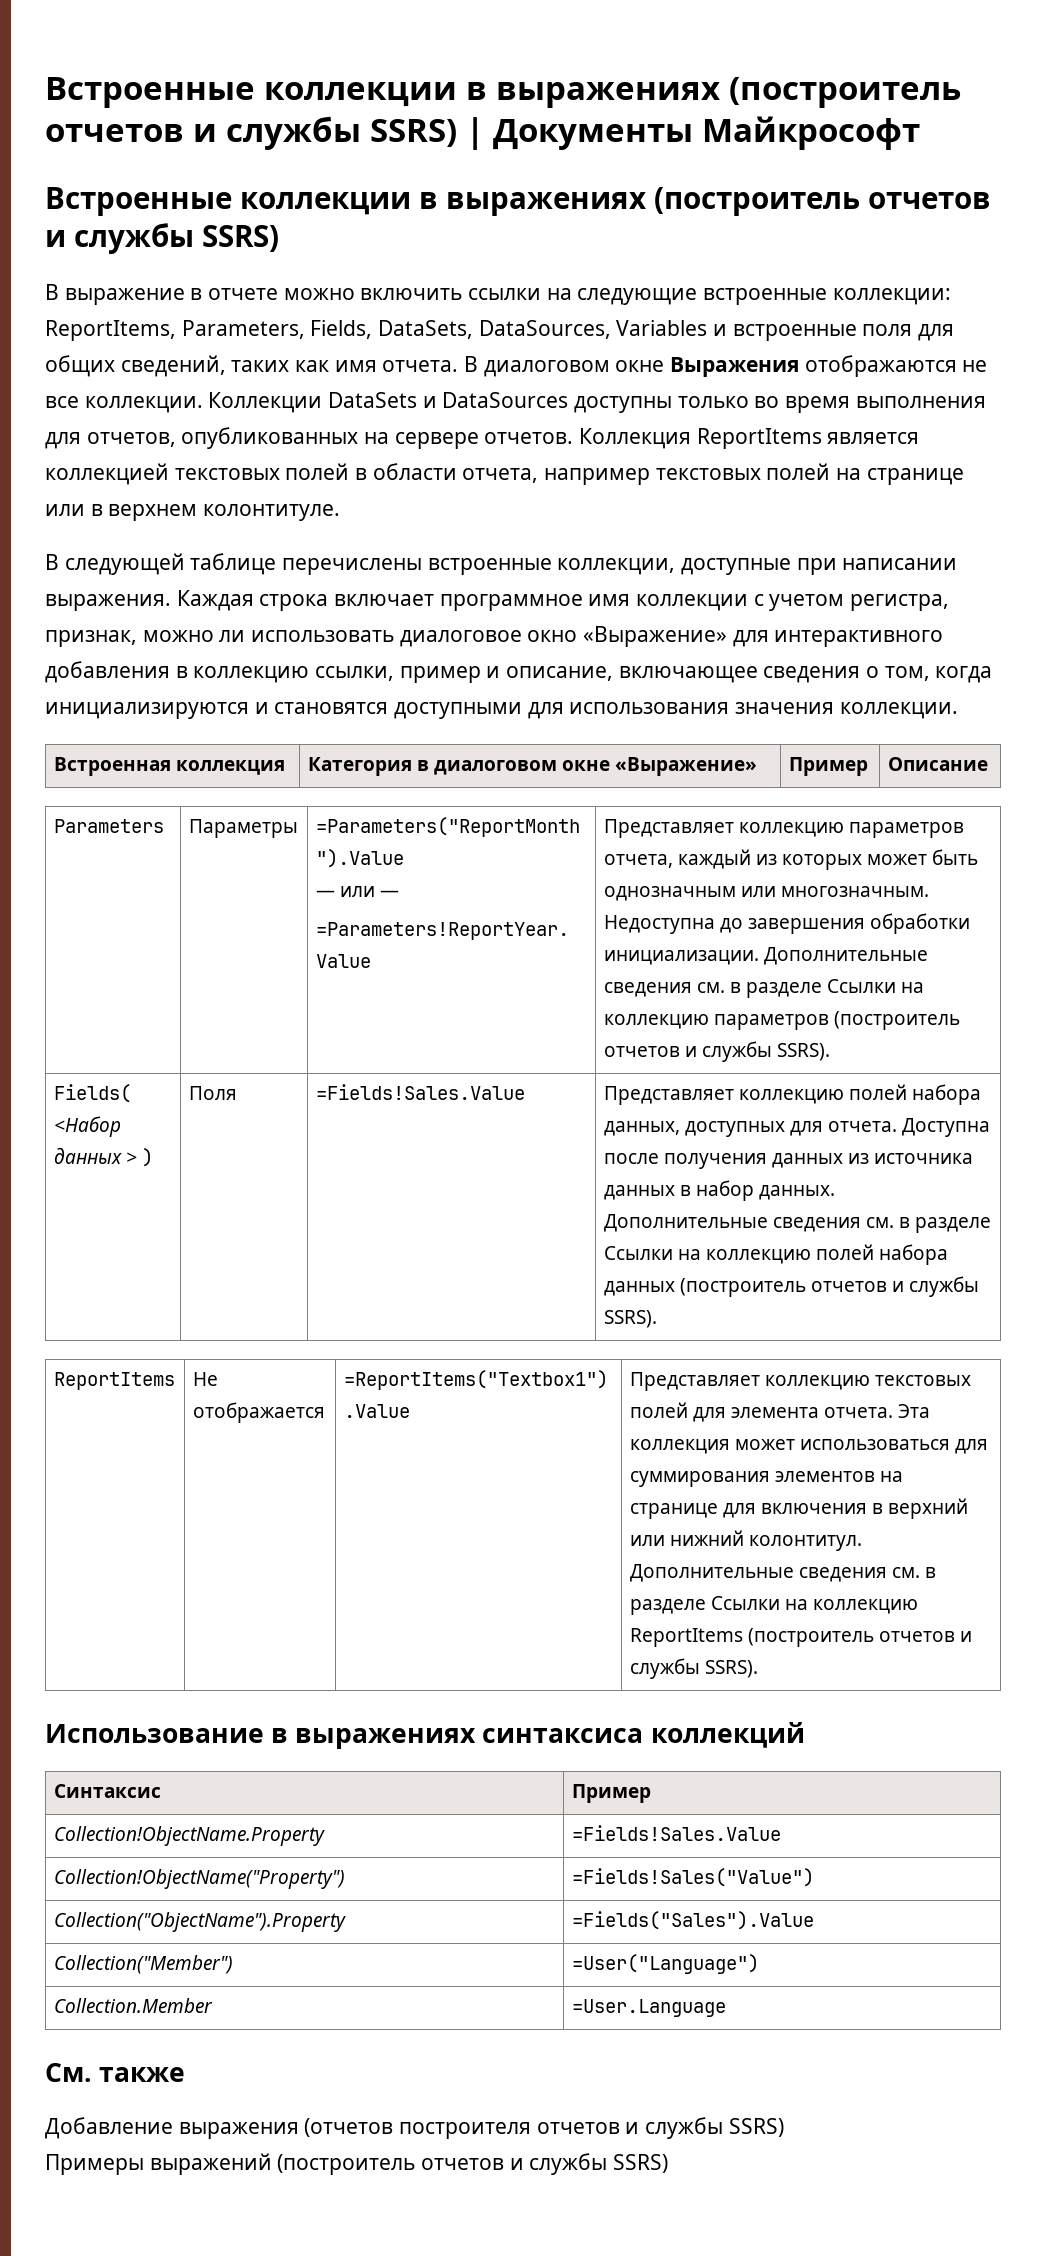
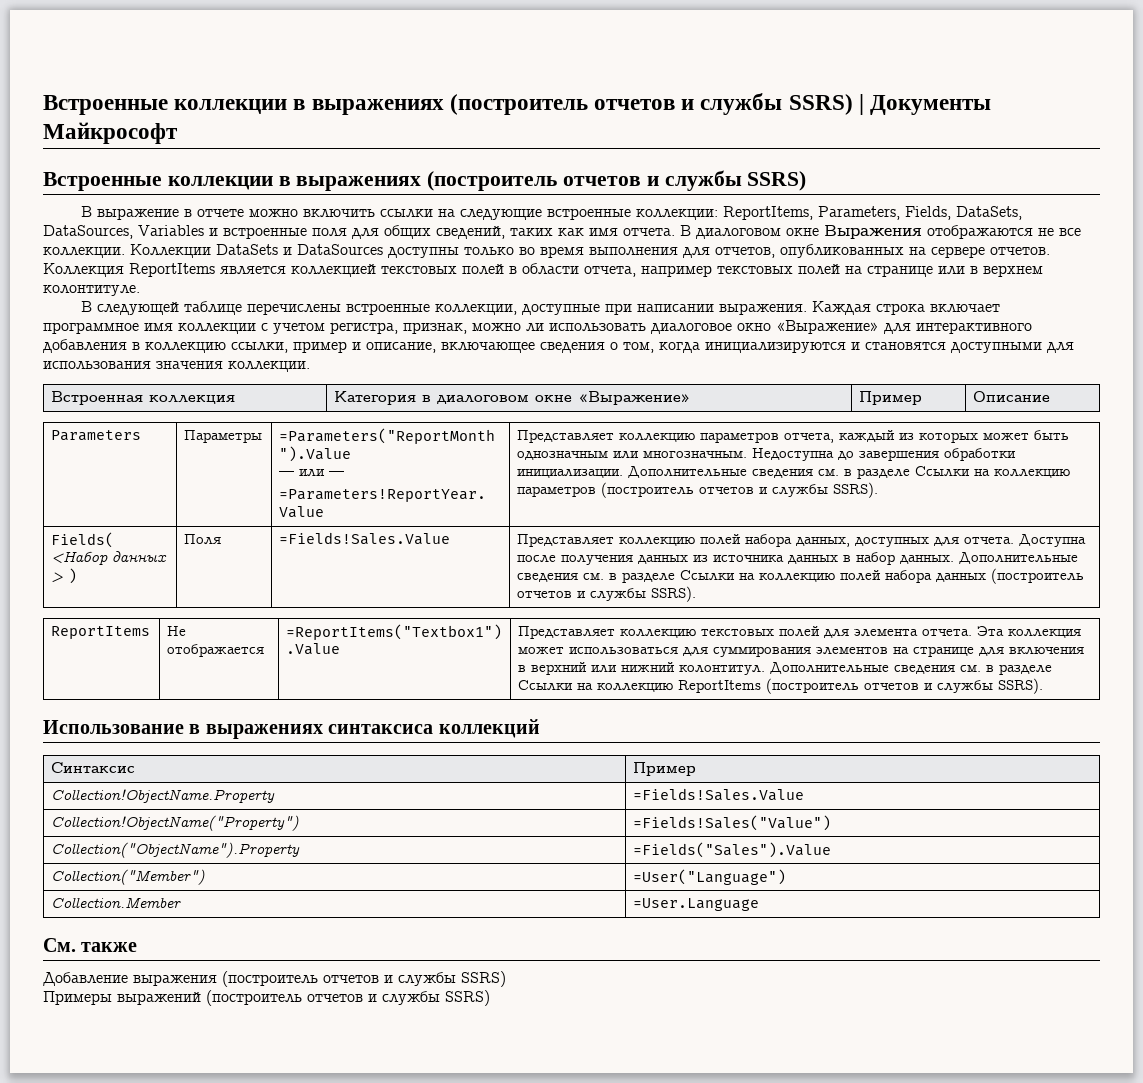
[304,2118,532,2139] (отчетов построителя -> [222,971,318,987] (построитель

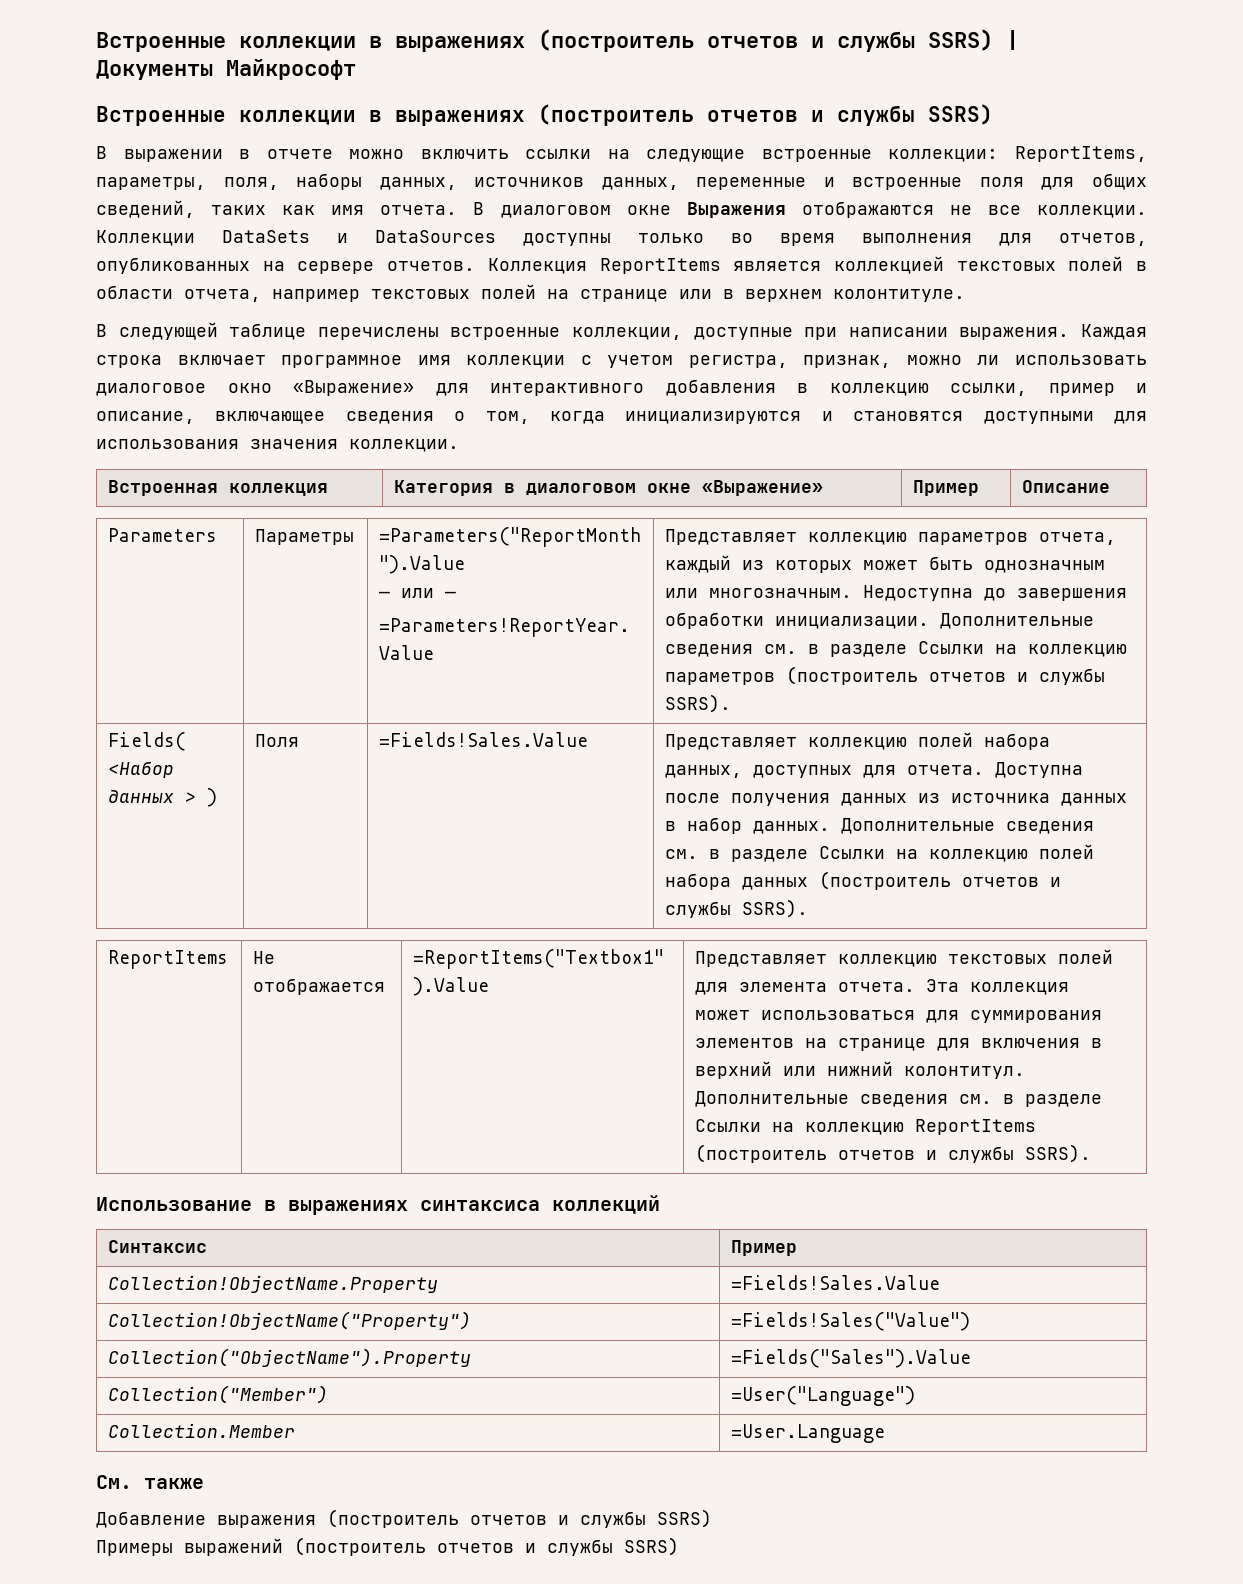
[96,208,179,220] выражение -> [123,149,223,162] выражении
[817,206,1022,220] [43,225,204,239] Parameters, Fields, DataSets, DataSources, Variables -> [96,173,807,190] параметры, поля, наборы данных, источников данных, переменные

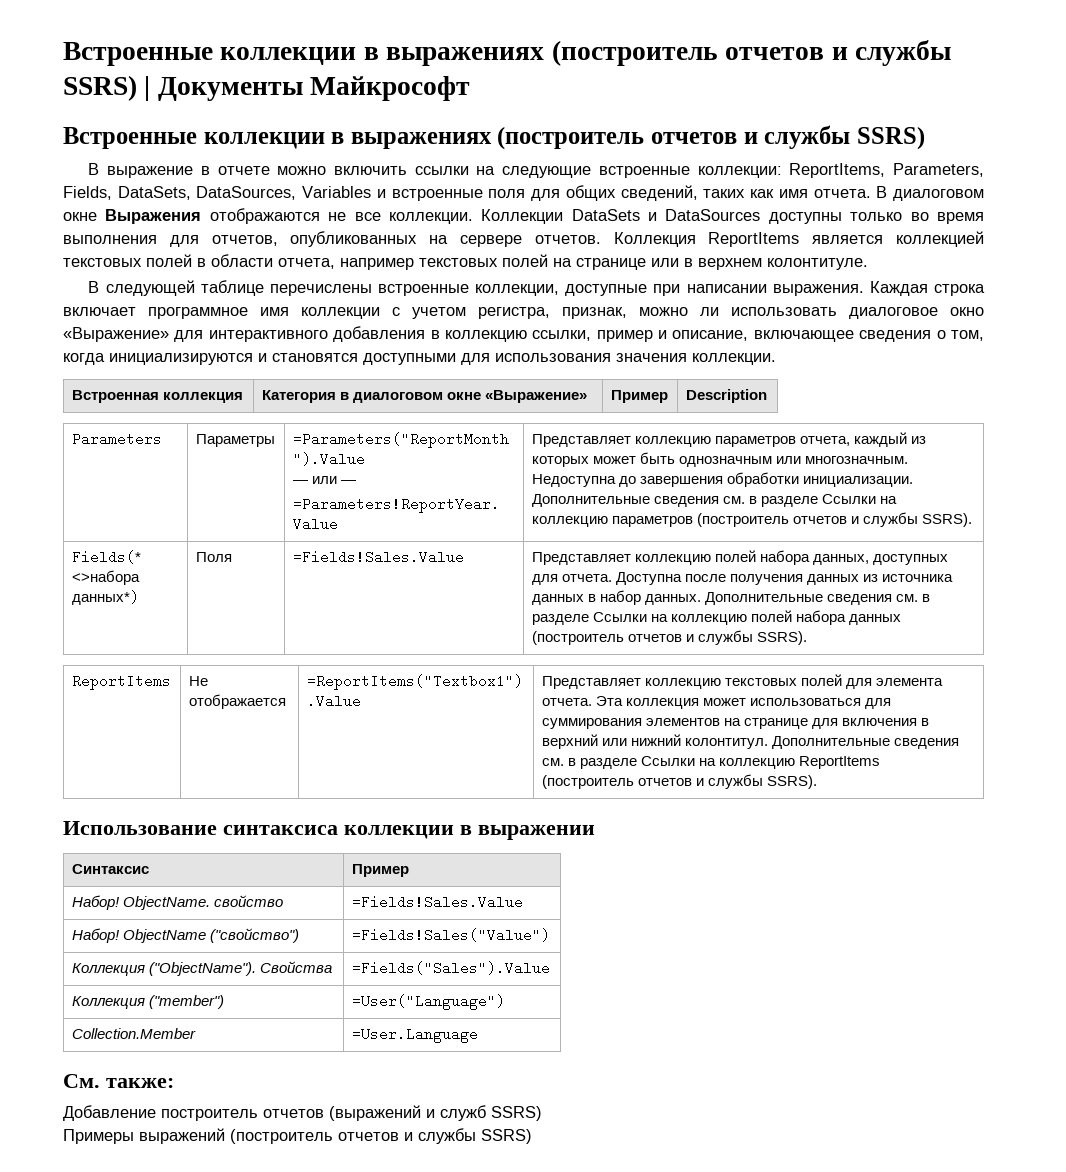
[123,149,223,162] выражении -> [107,166,194,178] выражение
[96,173,807,190] параметры, поля, наборы данных, источников данных, переменные -> [893,163,985,177] [63,186,372,200] Parameters, Fields, DataSets, DataSources, Variables
[1022,480,1111,493] Описание -> [685,389,767,403] Description
[108,732,187,751] [108,761,175,778] [108,788,218,807] Fields( <Набор данных > ) -> [71,550,141,564] [71,570,140,585] [71,590,139,605] Fields(* <>набора данных*)
[264,1195,660,1215] [108,1240,208,1253] [731,1240,798,1256] [108,1275,439,1293] [731,1275,941,1290] [108,1311,472,1330] [731,1312,971,1331] [108,1348,472,1367] в выражениях синтаксиса коллекций // Синтаксис | Пример // Collection!ObjectName.Property | =Fields!Sales.Value // Collection!ObjectName("Property") | =Fields!Sales("Value") // Collection("ObjectName").Property -> [223,825,595,840] [71,864,149,874] [351,864,409,877] [71,895,283,910] [351,895,523,909] [71,928,299,943] [351,928,550,942] [71,961,332,976] синтаксиса коллекции в выражении // Синтаксис | Пример // Набор! ObjectName. свойство | =Fields!Sales.Value // Набор! ObjectName ("свойство") | =Fields!Sales("Value") // Коллекция ("ObjectName"). Свойства
[108,1385,329,1404] Collection("Member") -> [71,995,224,1009] Коллекция ("member")
[144,1478,204,1489] также -> [106,1078,174,1088] также:
[217,1509,646,1528] выражения (построитель отчетов и службы -> [161,1105,486,1121] построитель отчетов (выражений и служб

